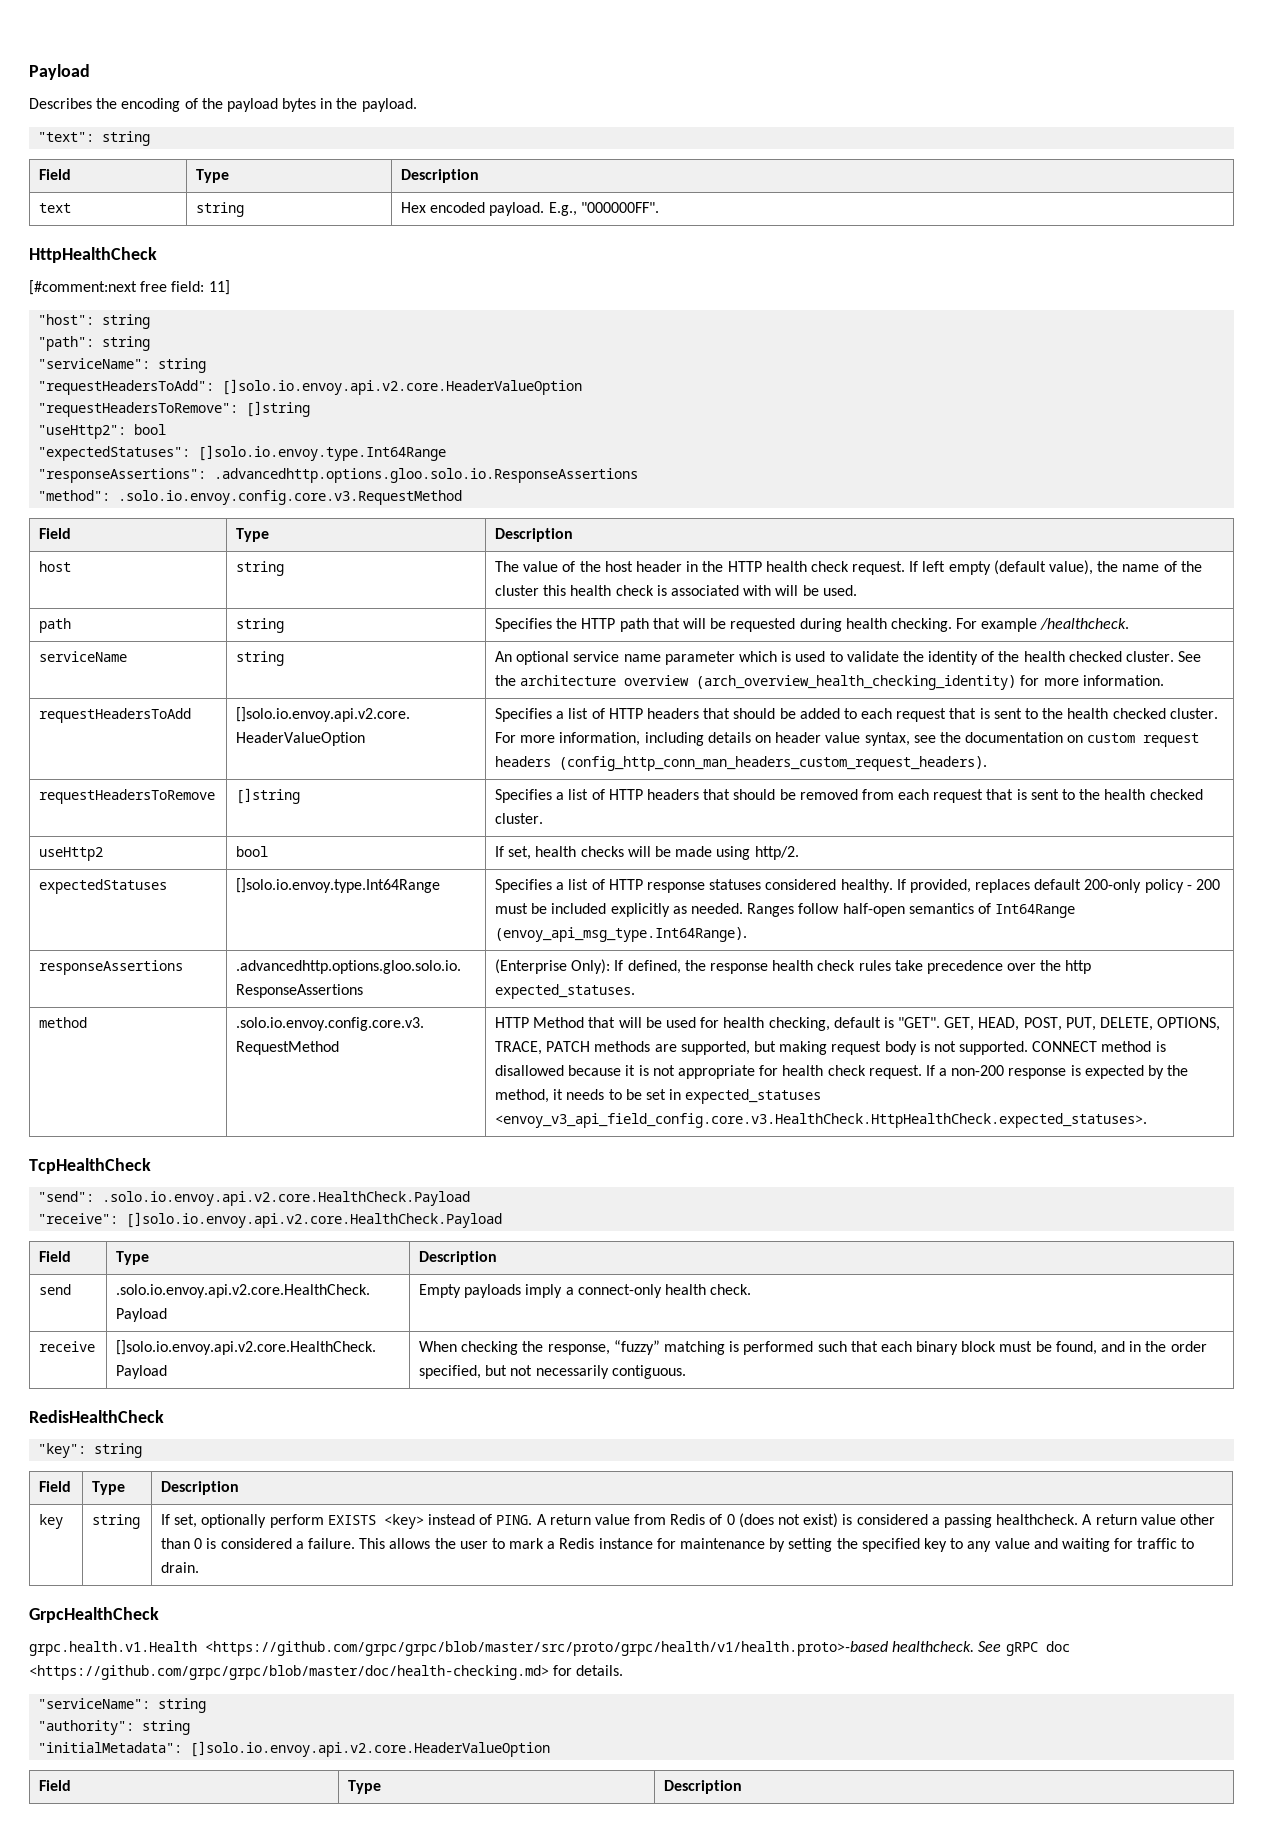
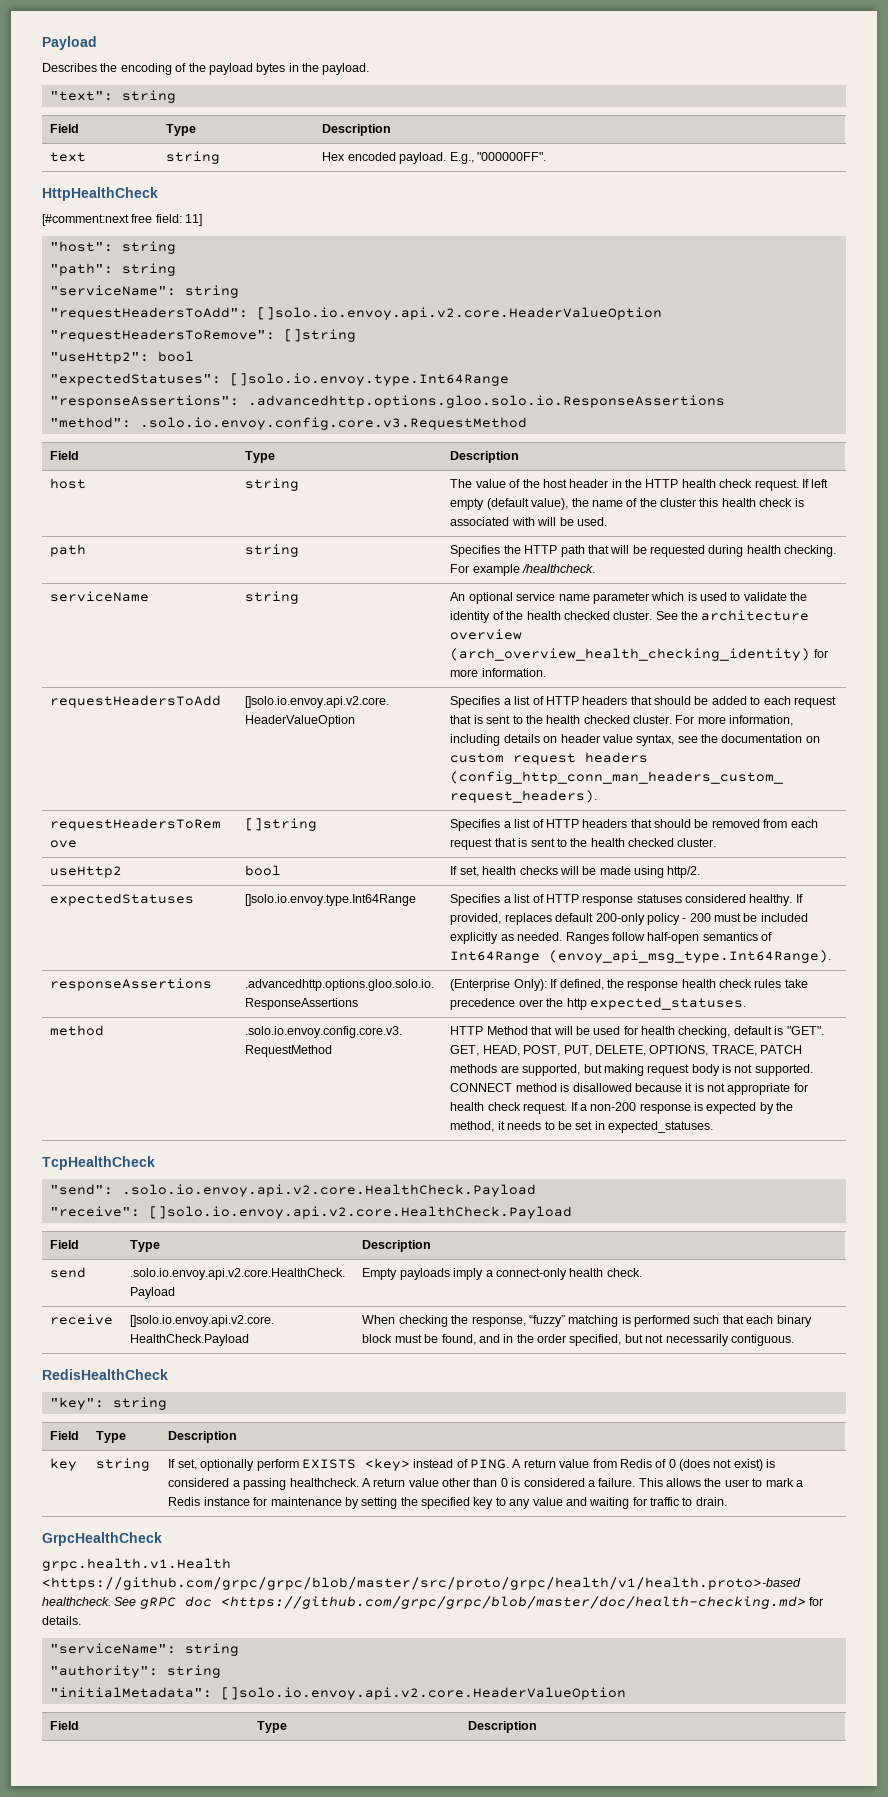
[685,1089,822,1104] [495,1113,1148,1128] expected_statuses <envoy_v3_api_field_config.core.v3.HealthCheck.HttpHealthCheck.expected_statuses>. -> [608,1121,714,1133] expected_statuses.

